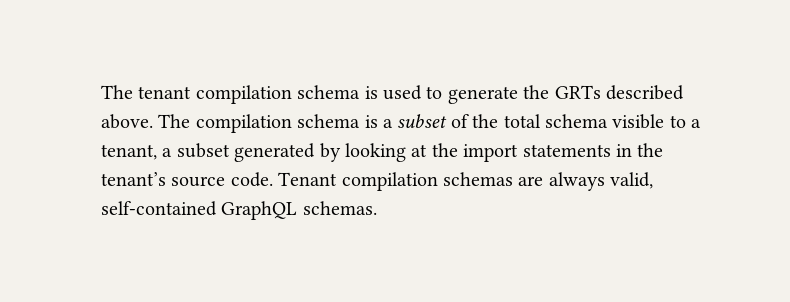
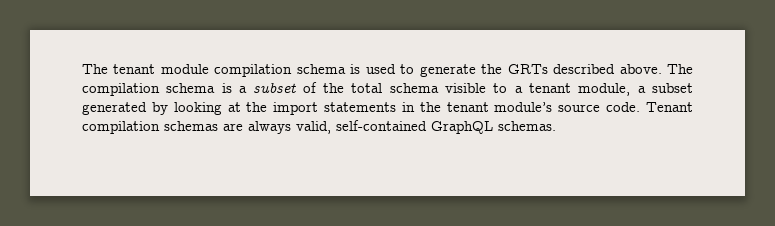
(192, 92) none -> [160,64,209,74] module
[101,144,157,160] tenant, -> [528,83,631,96] tenant module,
[101,172,166,186] tenant’s -> [446,102,553,112] tenant module’s

